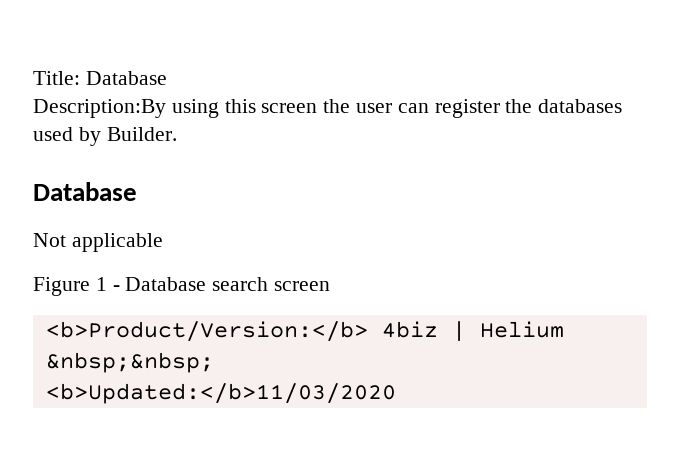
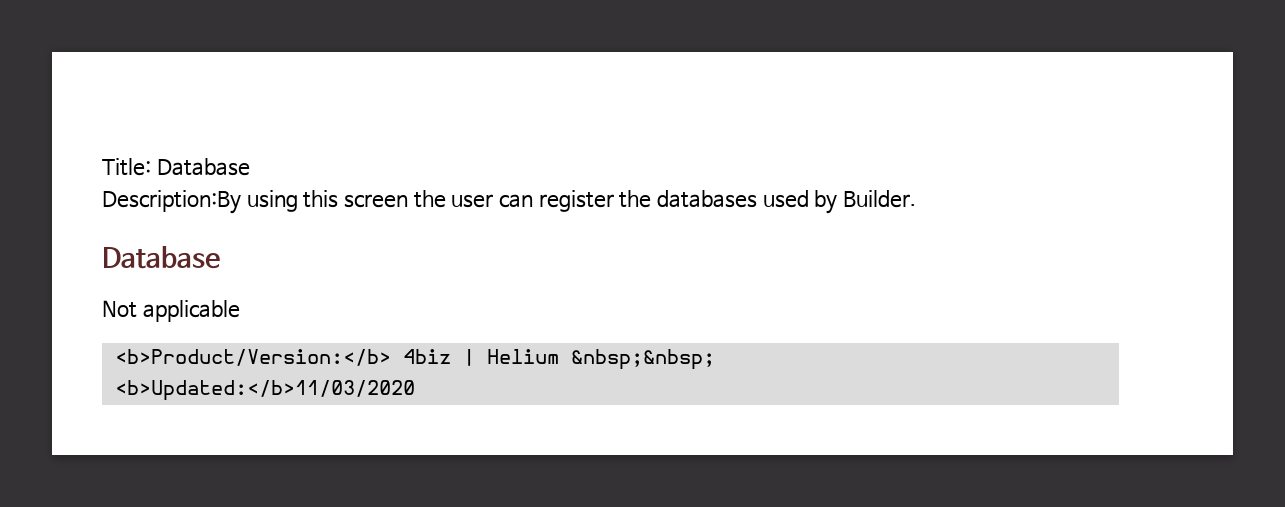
[33,277,331,296] // Figure 1 - Database search screen -> (240, 311) none

